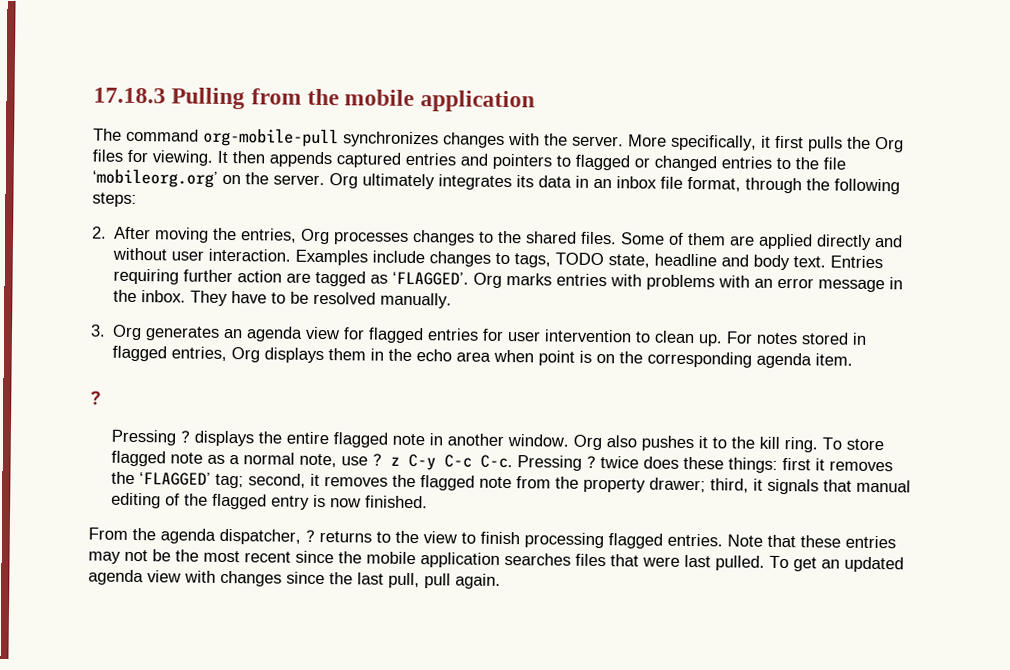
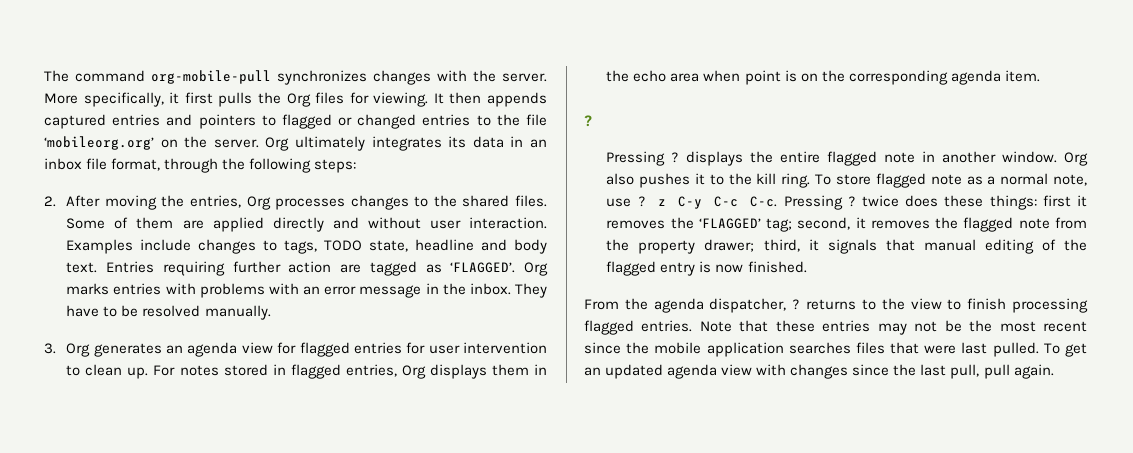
[93,87,535,113] 17.18.3 Pulling from the mobile application // -> (44, 76) none

